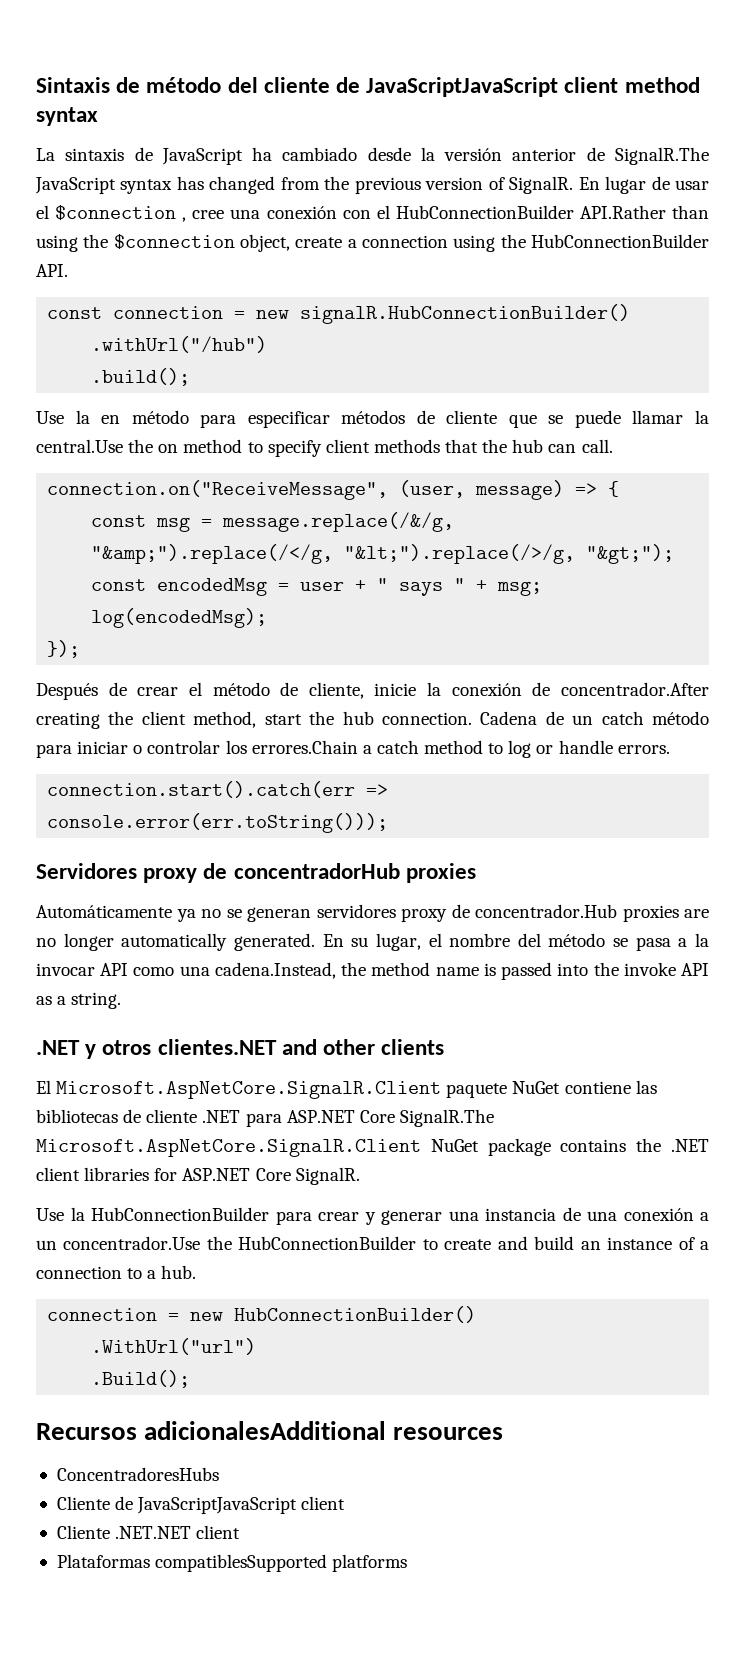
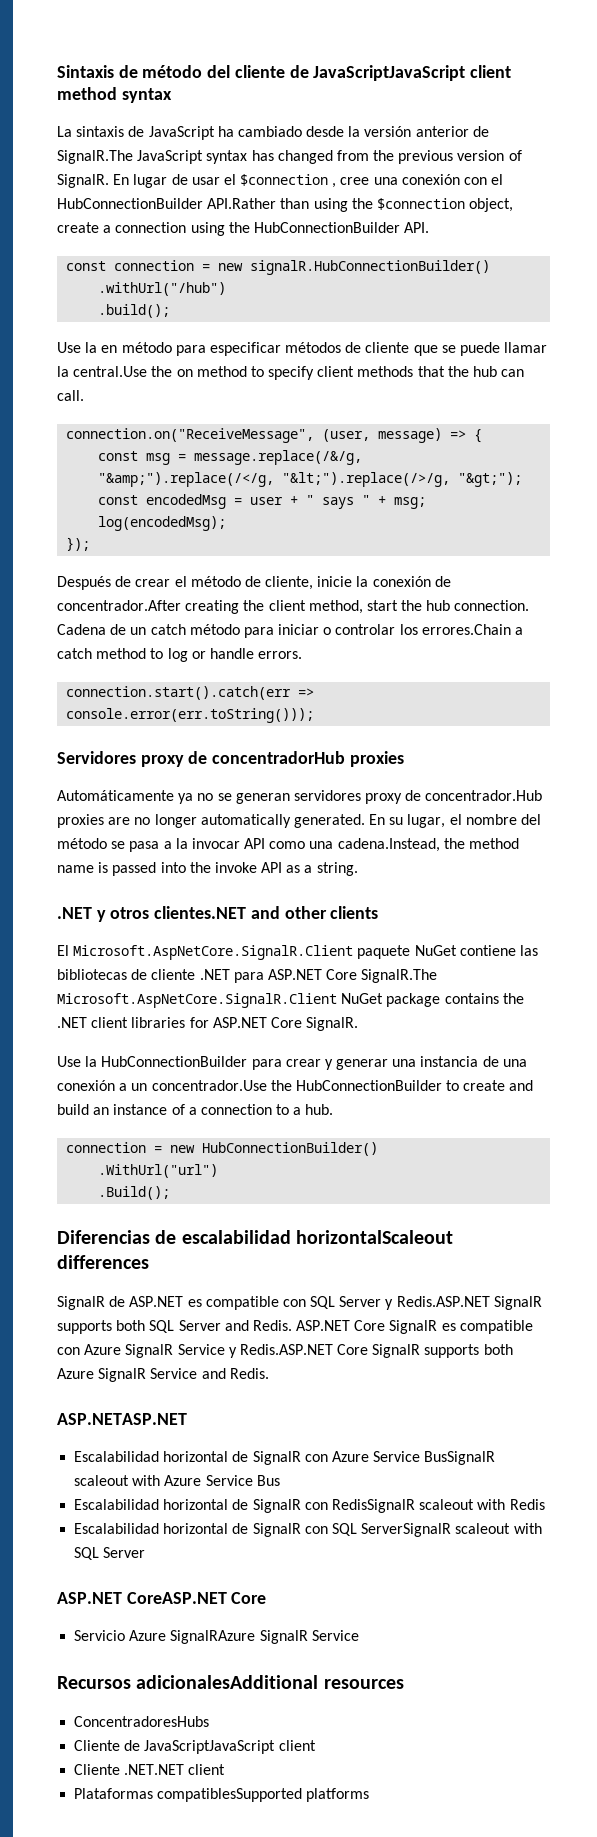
(191, 1379) none -> [57,1230,453,1244] [57,1255,149,1269] [57,1296,542,1310] [57,1320,533,1334] [57,1344,513,1358] [57,1368,269,1382] [57,1413,187,1425] [74,1451,496,1465] [74,1475,280,1486] [74,1499,545,1513] [74,1523,542,1537] [74,1547,146,1560] [57,1592,267,1604] [74,1630,359,1644] // Diferencias de escalabilidad horizontalScaleout differences // SignalR de ASP.NET es compatible con SQL Server y Redis.ASP.NET SignalR supports both SQL Server and Redis. ASP.NET Core SignalR es compatible con Azure SignalR Service y Redis.ASP.NET Core SignalR supports both Azure SignalR Service and Redis. // ASP.NETASP.NET // Escalabilidad horizontal de SignalR con Azure Service BusSignalR scaleout with Azure Service Bus // Escalabilidad horizontal de SignalR con RedisSignalR scaleout with Redis // Escalabilidad horizontal de SignalR con SQL ServerSignalR scaleout with SQL Server // ASP.NET CoreASP.NET Core // Servicio Azure SignalRAzure SignalR Service

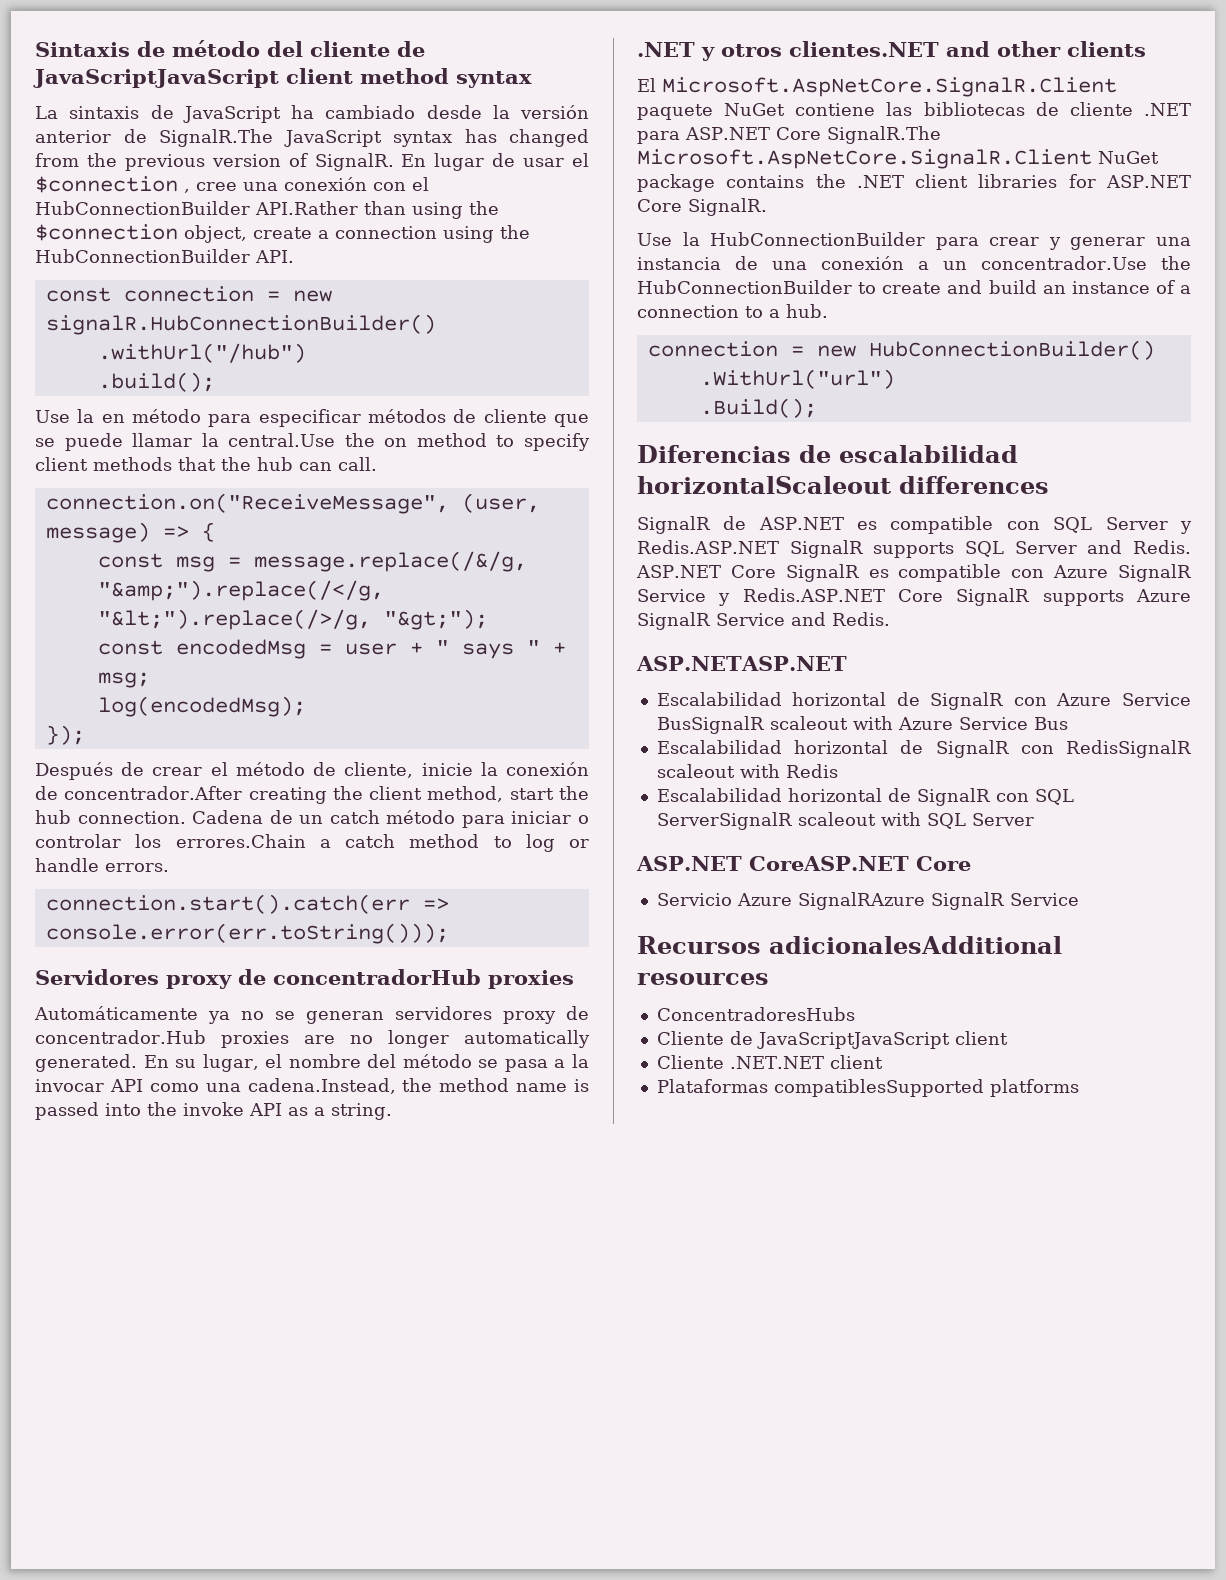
[116,1320,146,1331] both -> (955, 550) none
[483,1344,513,1355] both -> (1124, 598) none

